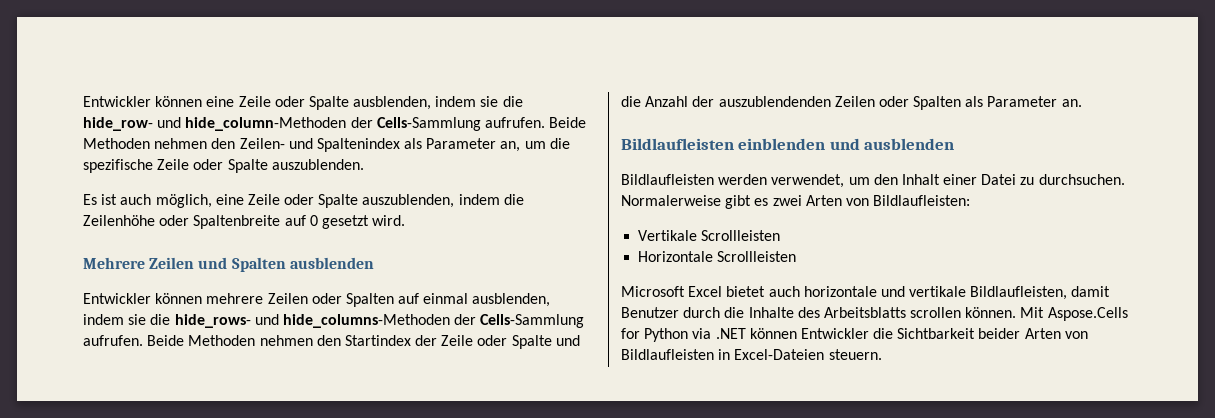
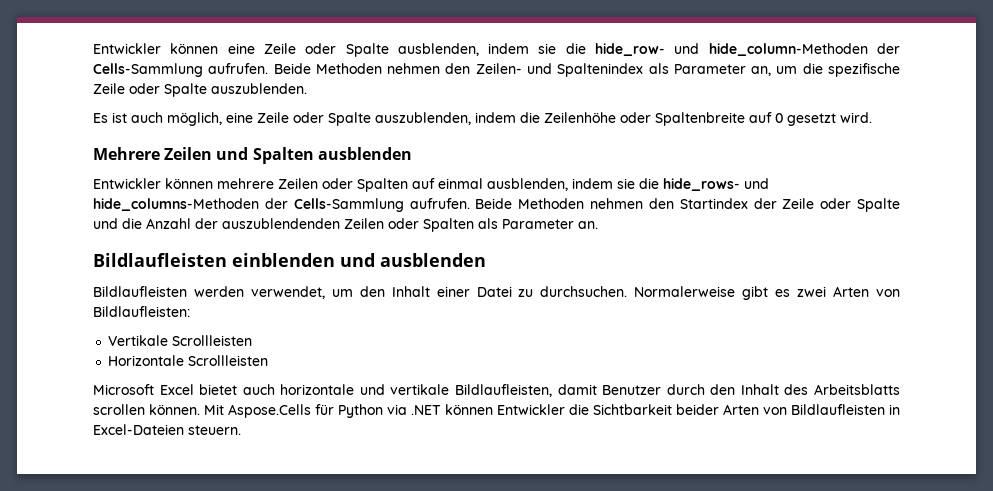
[724,307,794,318] die Inhalte -> [710,384,779,395] den Inhalt
[621,328,640,339] for -> [315,404,334,415] für

